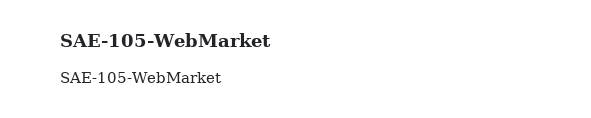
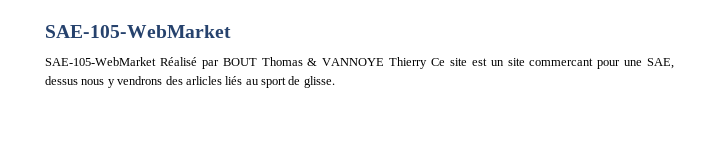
(221, 77) none -> [159,57,674,69] [45,76,335,88] Réalisé par BOUT Thomas & VANNOYE Thierry Ce site est un site commercant pour une SAE, dessus nous y vendrons des arlicles liés au sport de glisse.

